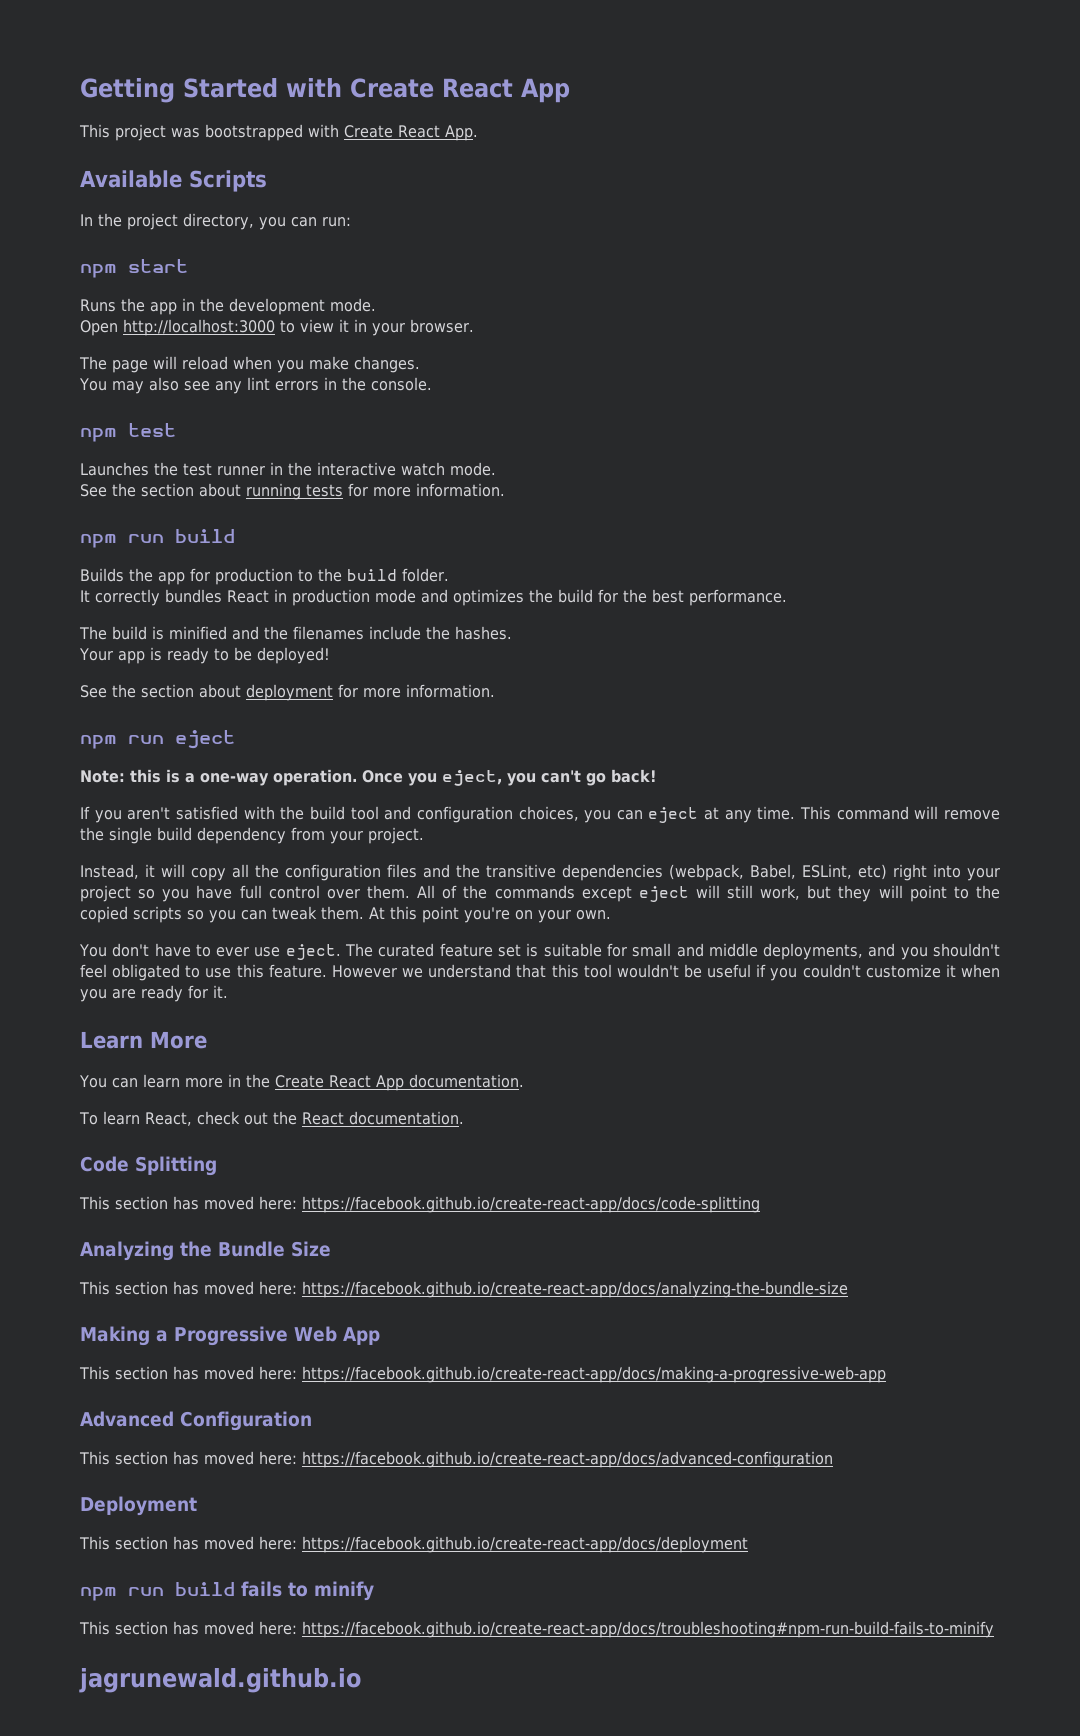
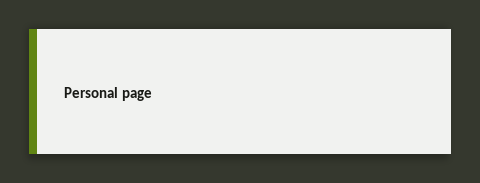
[80,78,570,103] [79,124,478,141] [80,170,267,192] [80,213,351,230] [80,259,188,278] [80,298,376,315] [80,319,474,336] [79,356,420,373] [79,377,432,394] [80,423,176,442] [80,462,496,476] [80,483,505,500] [80,529,235,548] [80,568,449,585] [80,589,787,606] [79,626,512,640] [79,647,330,664] [80,684,495,701] [80,730,235,749] [80,769,657,786] [80,806,1000,823] [80,827,424,844] [80,864,1000,881] [80,885,1000,902] [80,906,611,923] [79,943,1000,960] [80,964,1000,981] [80,985,228,1002] [80,1031,207,1049] [79,1074,524,1091] [79,1111,464,1126] [80,1156,217,1176] [79,1196,760,1213] [80,1241,331,1261] [79,1281,848,1298] [80,1326,380,1346] [79,1366,886,1383] [80,1411,312,1431] [79,1451,833,1468] [80,1496,197,1516] [79,1536,748,1553] [80,1581,374,1601] [79,1621,994,1638] [79,1668,361,1693] Getting Started with Create React App // This project was bootstrapped with Create React App. // Available Scripts // In the project directory, you can run: // npm start // Runs the app in the development mode. // Open http://localhost:3000 to view it in your browser. // The page will reload when you make changes. // You may also see any lint errors in the console. // npm test // Launches the test runner in the interactive watch mode. // See the section about running tests for more information. // npm run build // Builds the app for production to the build folder. // It correctly bundles React in production mode and optimizes the build for the best performance. // The build is minified and the filenames include the hashes. // Your app is ready to be deployed! // See the section about deployment for more information. // npm run eject // Note: this is a one-way operation. Once you eject, you can't go back! // If you aren't satisfied with the build tool and configuration choices, you can eject at any time. This command will remove the single build dependency from your project. // Instead, it will copy all the configuration files and the transitive dependencies (webpack, Babel, ESLint, etc) right into your project so you have full control over them. All of the commands except eject will still work, but they will point to the copied scripts so you can tweak them. At this point you're on your own. // You don't have to ever use eject. The curated feature set is suitable for small and middle deployments, and you shouldn't feel obligated to use this feature. However we understand that this tool wouldn't be useful if you couldn't customize it when you are ready for it. // Learn More // You can learn more in the Create React App documentation. // To learn React, check out the React documentation. // Code Splitting // This section has moved here: https://facebook.github.io/create-react-app/docs/code-splitting // Analyzing the Bundle Size // This section has moved here: https://facebook.github.io/create-react-app/docs/analyzing-the-bundle-size // Making a Progressive Web App // This section has moved here: https://facebook.github.io/create-react-app/docs/making-a-progressive-web-app // Advanced Configuration // This section has moved here: https://facebook.github.io/create-react-app/docs/advanced-configuration // Deployment // This section has moved here: https://facebook.github.io/create-react-app/docs/deployment // npm run build fails to minify // This section has moved here: https://facebook.github.io/create-react-app/docs/troubleshooting#npm-run-build-fails-to-minify // jagrunewald.github.io -> [64,87,152,101] Personal page

